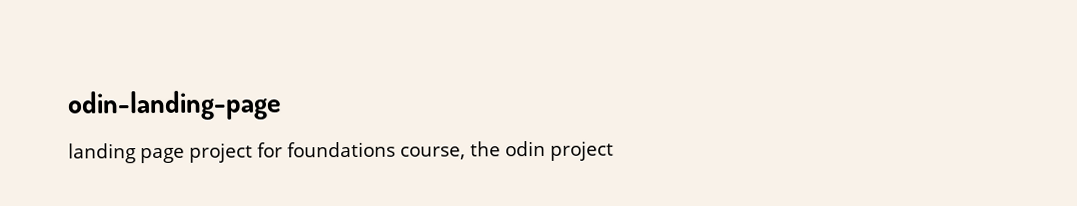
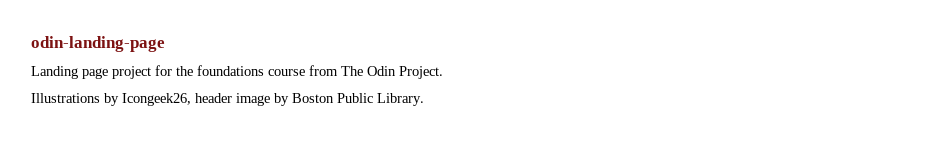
[68,143,136,164] landing -> [31,66,78,79] Landing
[287,140,614,161] foundations course, the odin project -> [176,65,443,79] [31,93,424,106] the foundations course from The Odin Project. // Illustrations by Icongeek26, header image by Boston Public Library.

